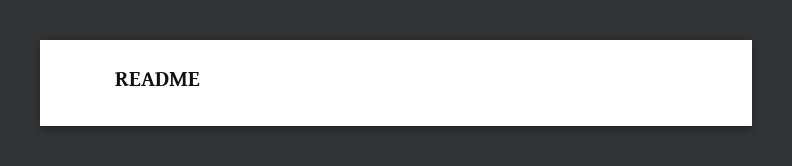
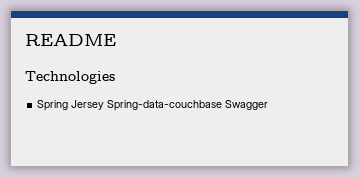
(200, 79) none -> [25,71,115,84] [37,100,269,111] // Technologies // Spring Jersey Spring-data-couchbase Swagger

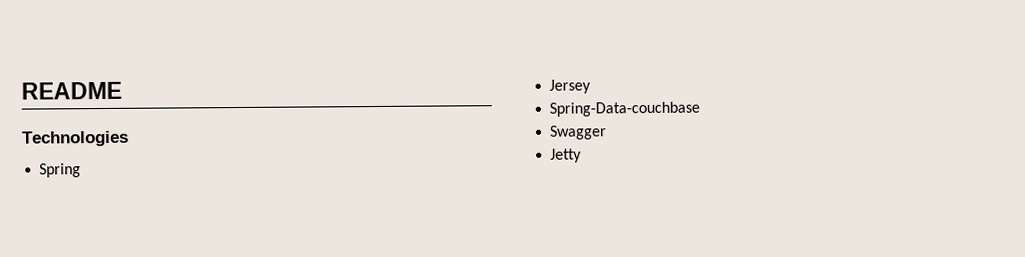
(69, 105) none -> (82, 170) //
[107,100,223,111] Spring-data-couchbase -> [549,101,701,117] // Spring-Data-couchbase //
(269, 105) none -> [550,148,583,163] // Jetty

